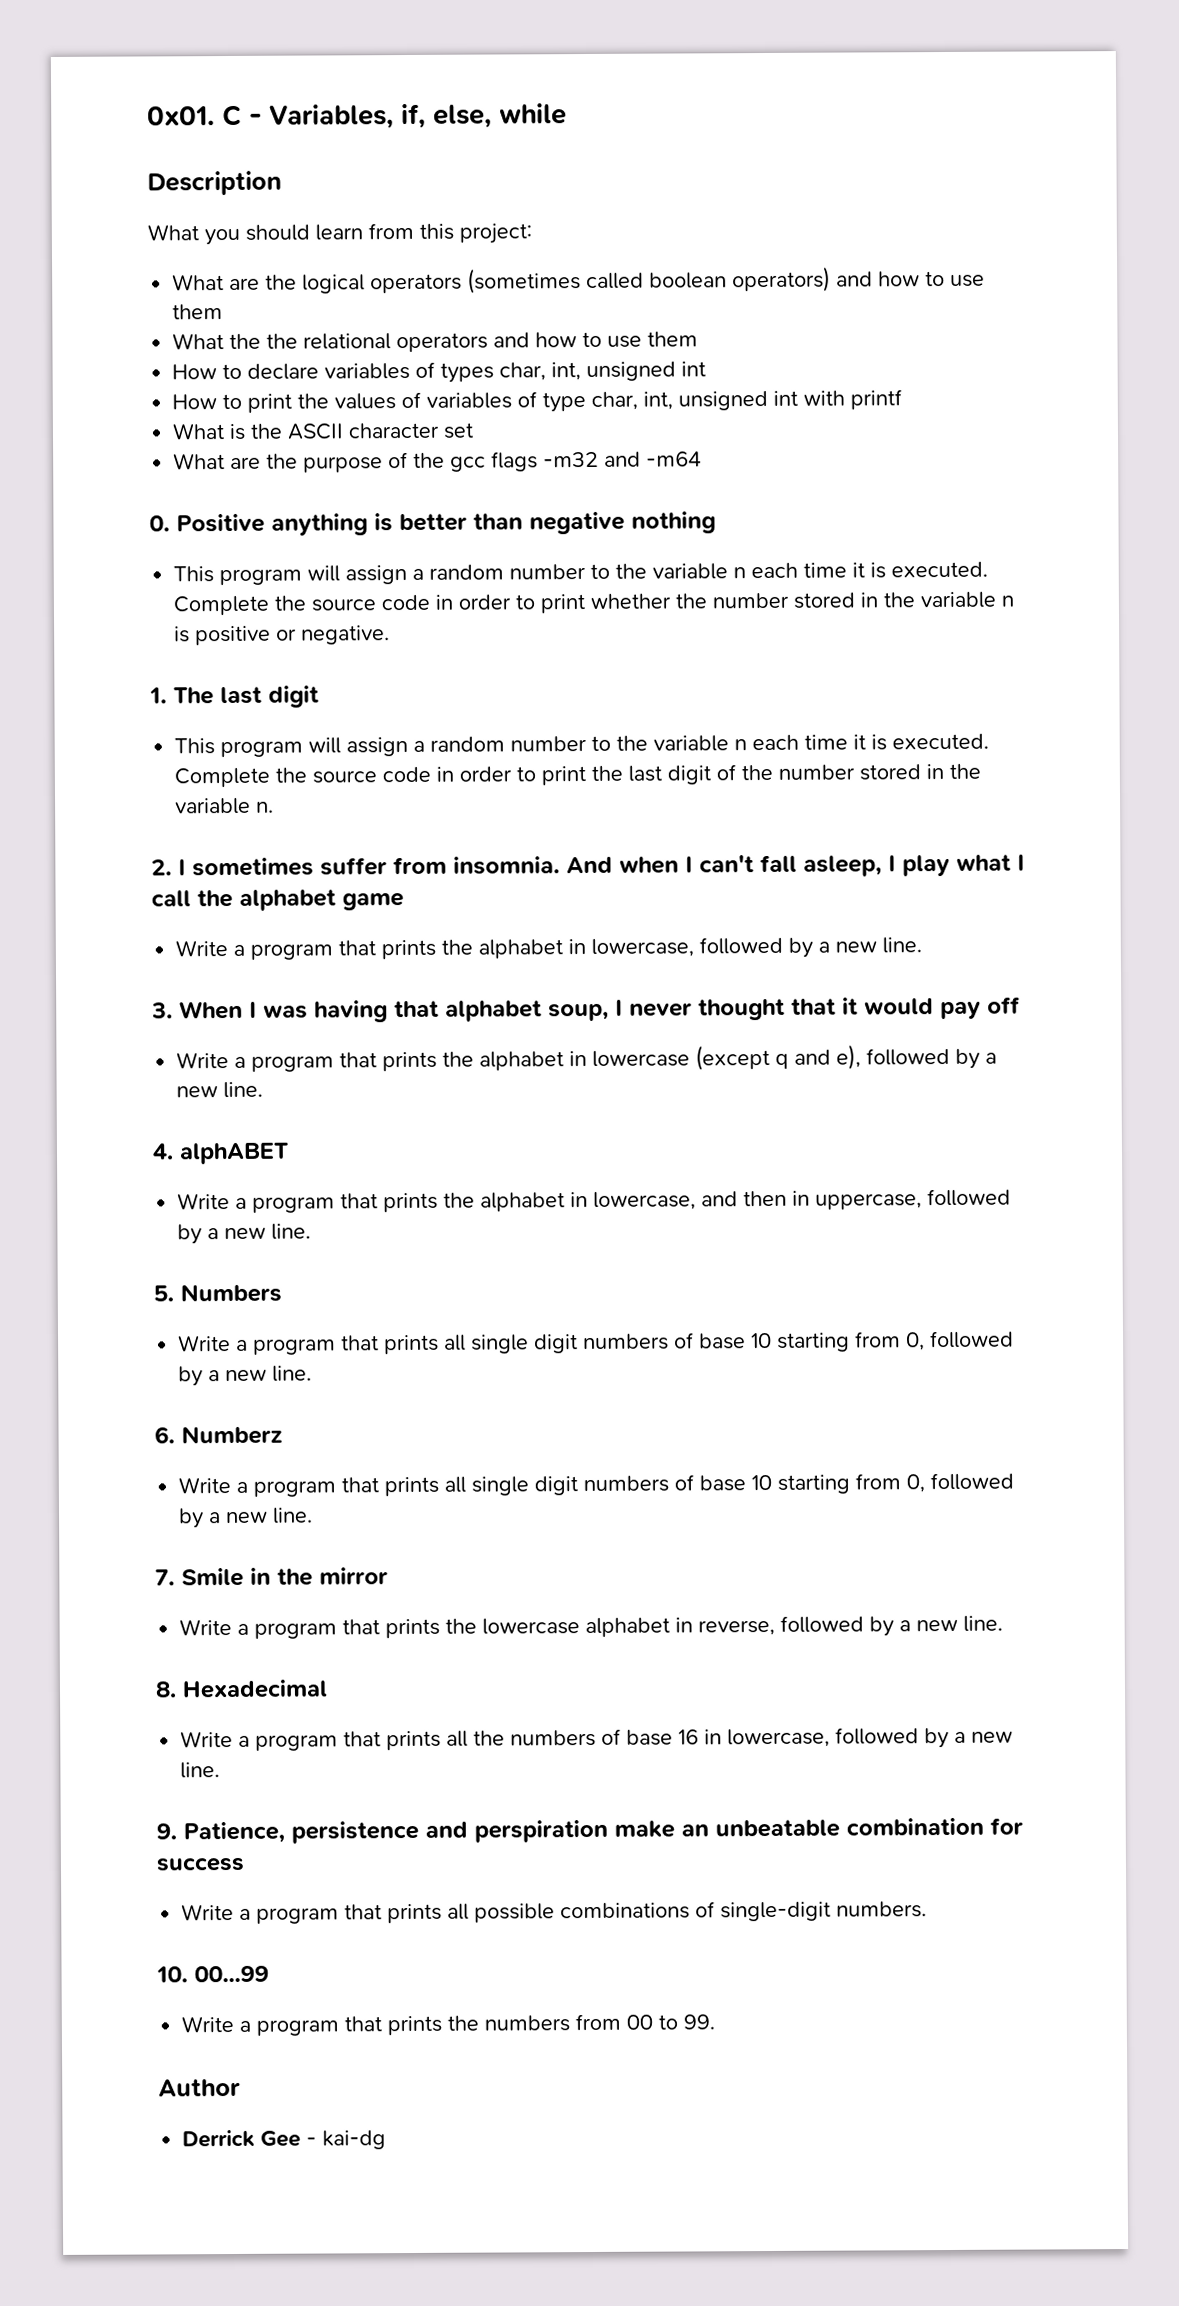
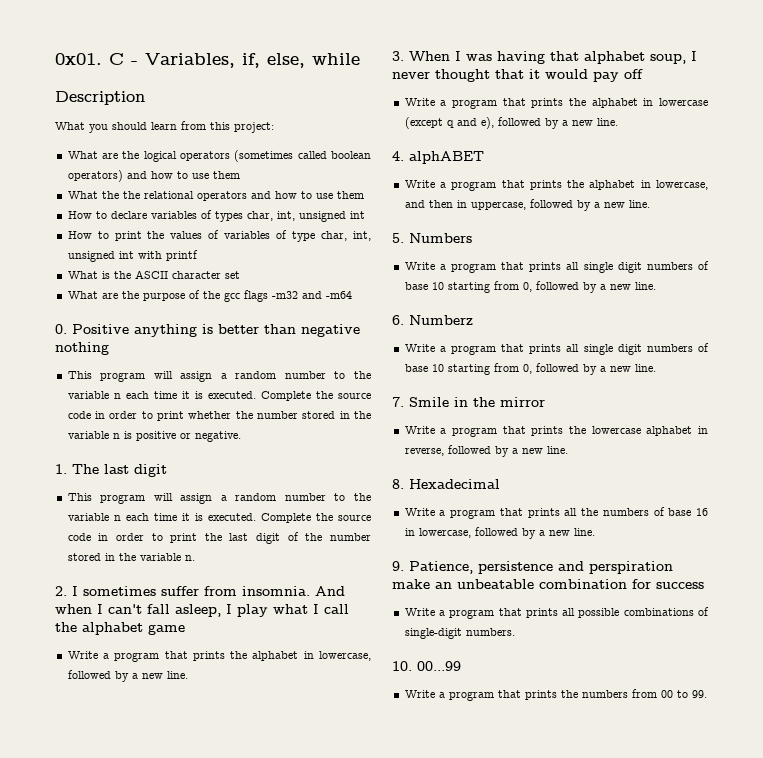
[158,2078,241,2097] [182,2129,387,2150] // Author // Derrick Gee - kai-dg -> (707, 694) none

